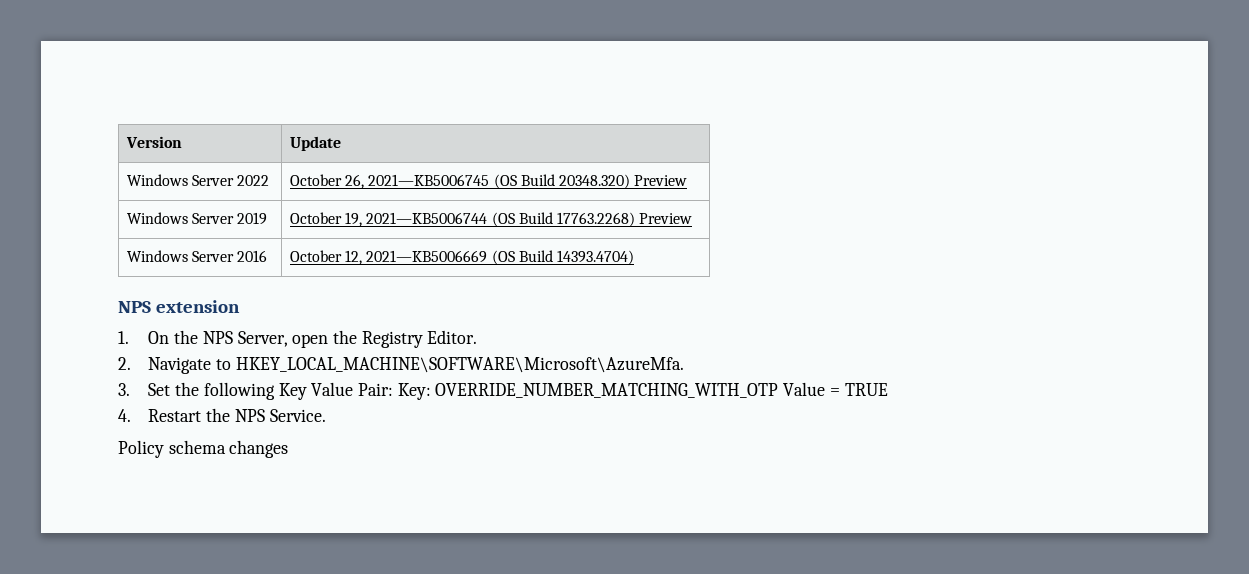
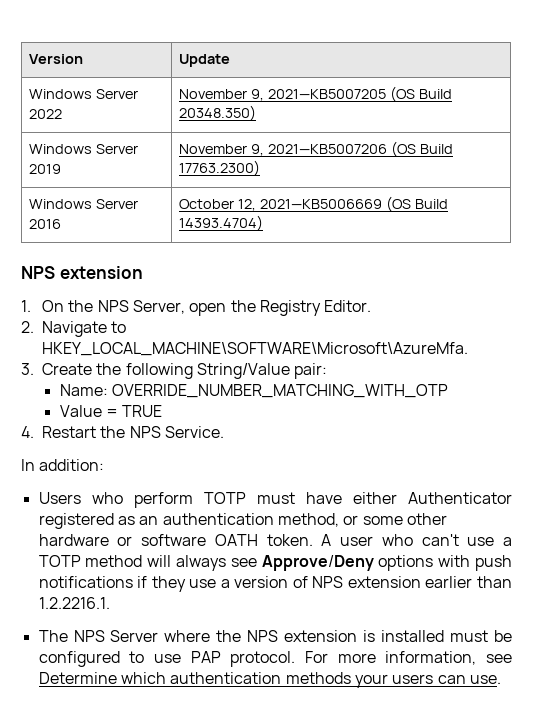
[289,174,688,189] [126,212,268,225] [289,212,693,227] October 26, 2021—KB5006745 (OS Build 20348.320) Preview // Windows Server 2019 | October 19, 2021—KB5006744 (OS Build 17763.2268) Preview -> [179,86,452,102] [179,105,257,121] [29,144,138,154] [29,164,62,174] [179,141,453,157] [179,160,261,176] November 9, 2021—KB5007205 (OS Build 20348.350) // Windows Server 2019 | November 9, 2021—KB5007206 (OS Build 17763.2300)
[148,383,171,396] Set -> [42,363,93,375] Create
[278,382,431,400] Key Value Pair: Key: -> [197,363,328,379] [59,384,108,396] String/Value pair: // Name:
(779, 390) none -> (449, 391) //
[118,440,289,458] Policy schema changes -> [21,459,105,471] [38,492,512,508] [38,513,447,529] [38,534,512,546] [38,555,512,571] [38,576,512,592] [38,597,110,609] [38,630,512,642] [38,651,512,667] [38,672,501,688] In addition: // Users who perform TOTP must have either Authenticator registered as an authentication method, or some other hardware or software OATH token. A user who can't use a TOTP method will always see Approve/Deny options with push notifications if they use a version of NPS extension earlier than 1.2.2216.1. // The NPS Server where the NPS extension is installed must be configured to use PAP protocol. For more information, see Determine which authentication methods your users can use.

